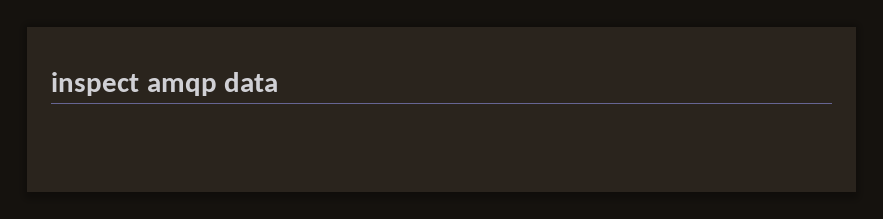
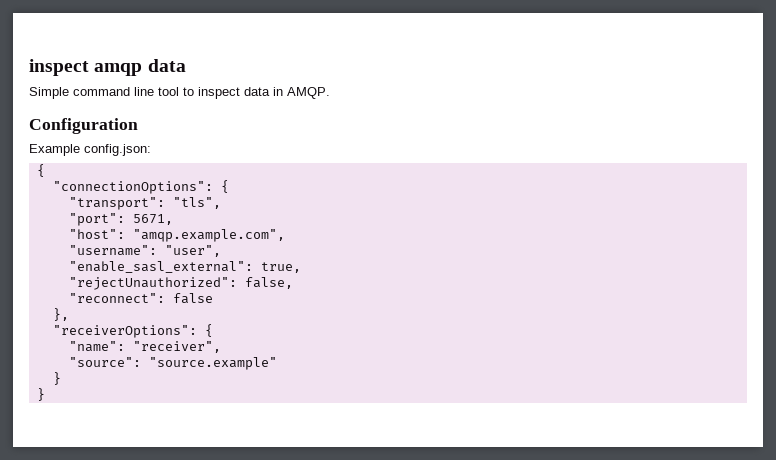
(279, 82) none -> [29,87,330,99] [29,118,138,134] [29,144,151,156] [36,164,45,177] [52,180,229,194] [68,197,221,210] [68,213,173,226] [68,229,285,242] [68,245,221,257] [68,261,301,273] [68,277,293,290] [68,293,213,304] [52,308,69,321] [52,324,213,338] [68,341,221,353] [68,357,277,370] [52,372,61,385] [36,388,45,401] // Simple command line tool to inspect data in AMQP. // Configuration // Example config.json: // { // "connectionOptions": { // "transport": "tls", // "port": 5671, // "host": "amqp.example.com", // "username": "user", // "enable_sasl_external": true, // "rejectUnauthorized": false, // "reconnect": false // }, // "receiverOptions": { // "name": "receiver", // "source": "source.example" // } // }

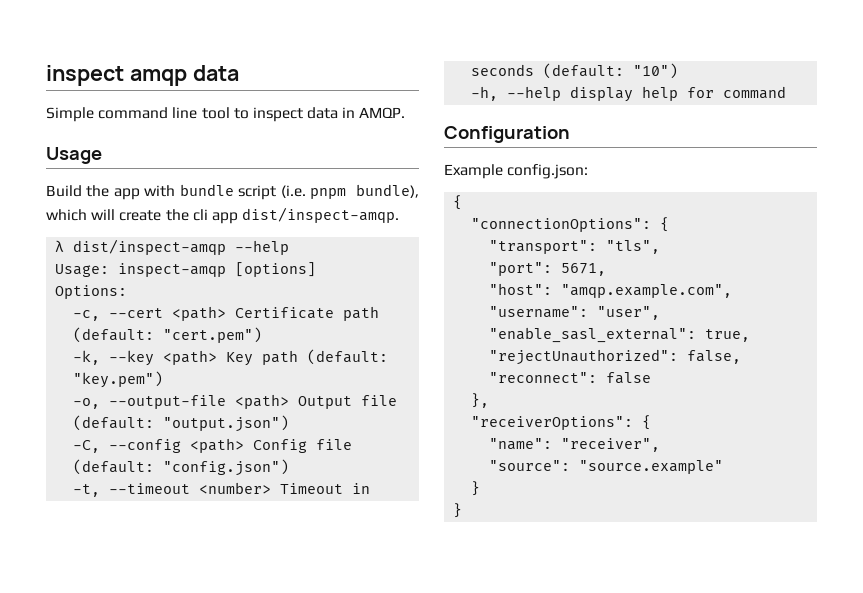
(330, 93) none -> [46,147,102,164] [46,184,419,200] [46,207,400,224] [55,239,290,255] [55,262,317,277] [55,285,128,299] [73,306,380,321] [73,327,263,343] [73,349,389,366] [73,371,164,388] [73,394,398,409] [73,415,290,432] [73,438,353,453] [73,459,290,476] [73,482,371,497] [471,63,679,79] [471,86,787,102] // Usage // Build the app with bundle script (i.e. pnpm bundle), which will create the cli app dist/inspect-amqp. // λ dist/inspect-amqp --help // Usage: inspect-amqp [options] // Options: // -c, --cert <path> Certificate path (default: "cert.pem") // -k, --key <path> Key path (default: "key.pem") // -o, --output-file <path> Output file (default: "output.json") // -C, --config <path> Config file (default: "config.json") // -t, --timeout <number> Timeout in seconds (default: "10") // -h, --help display help for command

